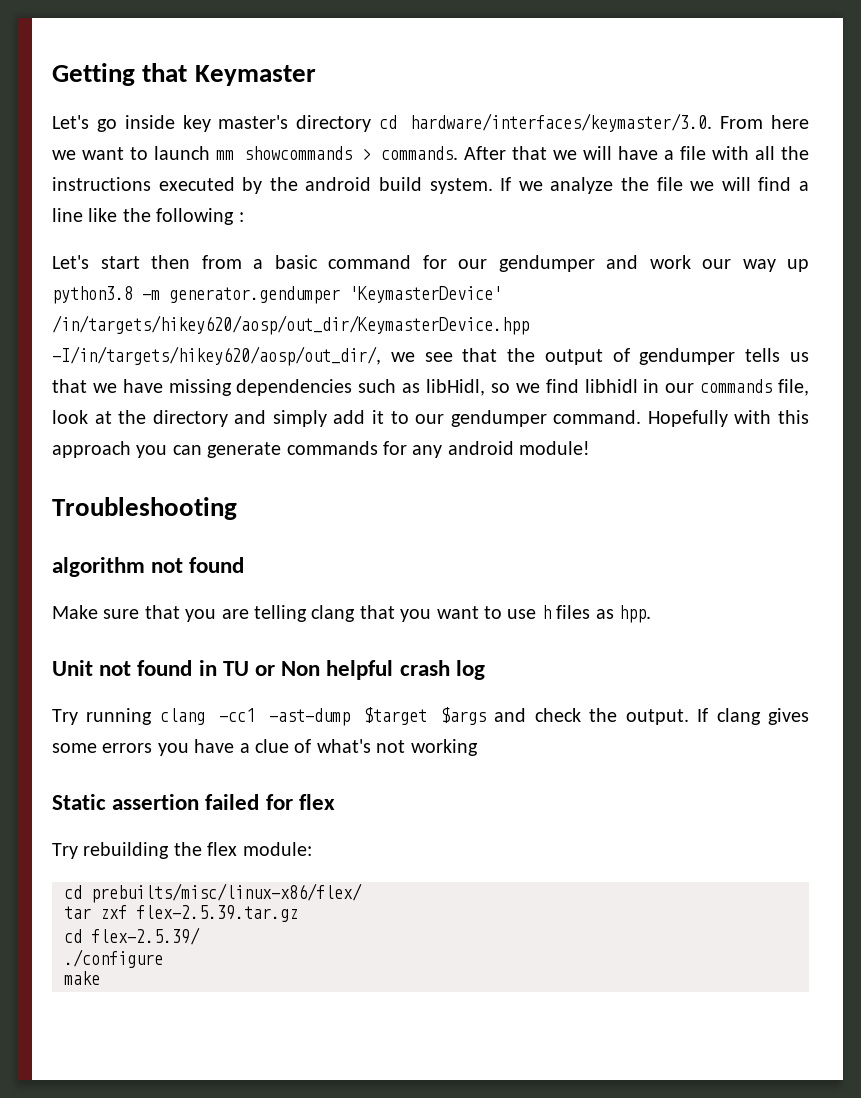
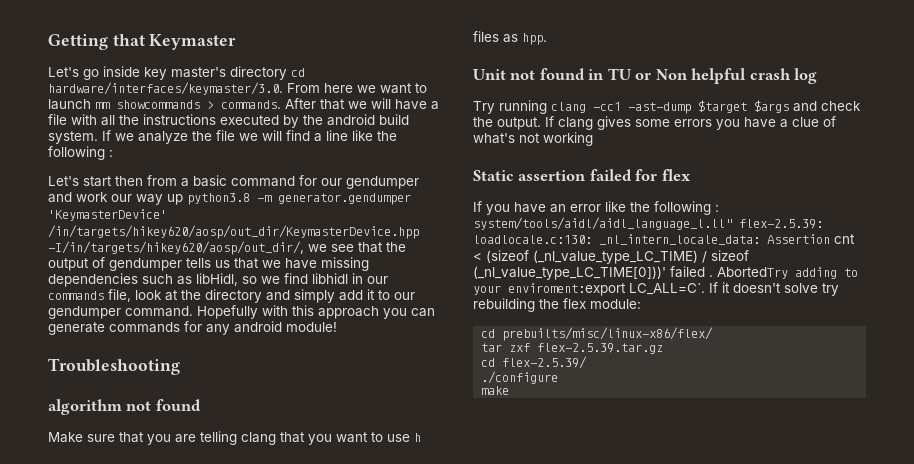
[52,843,78,859] Try -> [473,201,719,215] [473,217,823,230] [473,234,855,245] [473,250,749,264] [473,266,858,280] [473,282,839,296] If you have an error like the following : system/tools/aidl/aidl_language_l.ll" flex-2.5.39: loadlocale.c:130: _nl_intern_locale_data: Assertion cnt < (sizeof (_nl_value_type_LC_TIME) / sizeof (_nl_value_type_LC_TIME[0]))' failed . AbortedTry adding to your enviroment:export LC_ALL=C`. If it doesn't solve try

